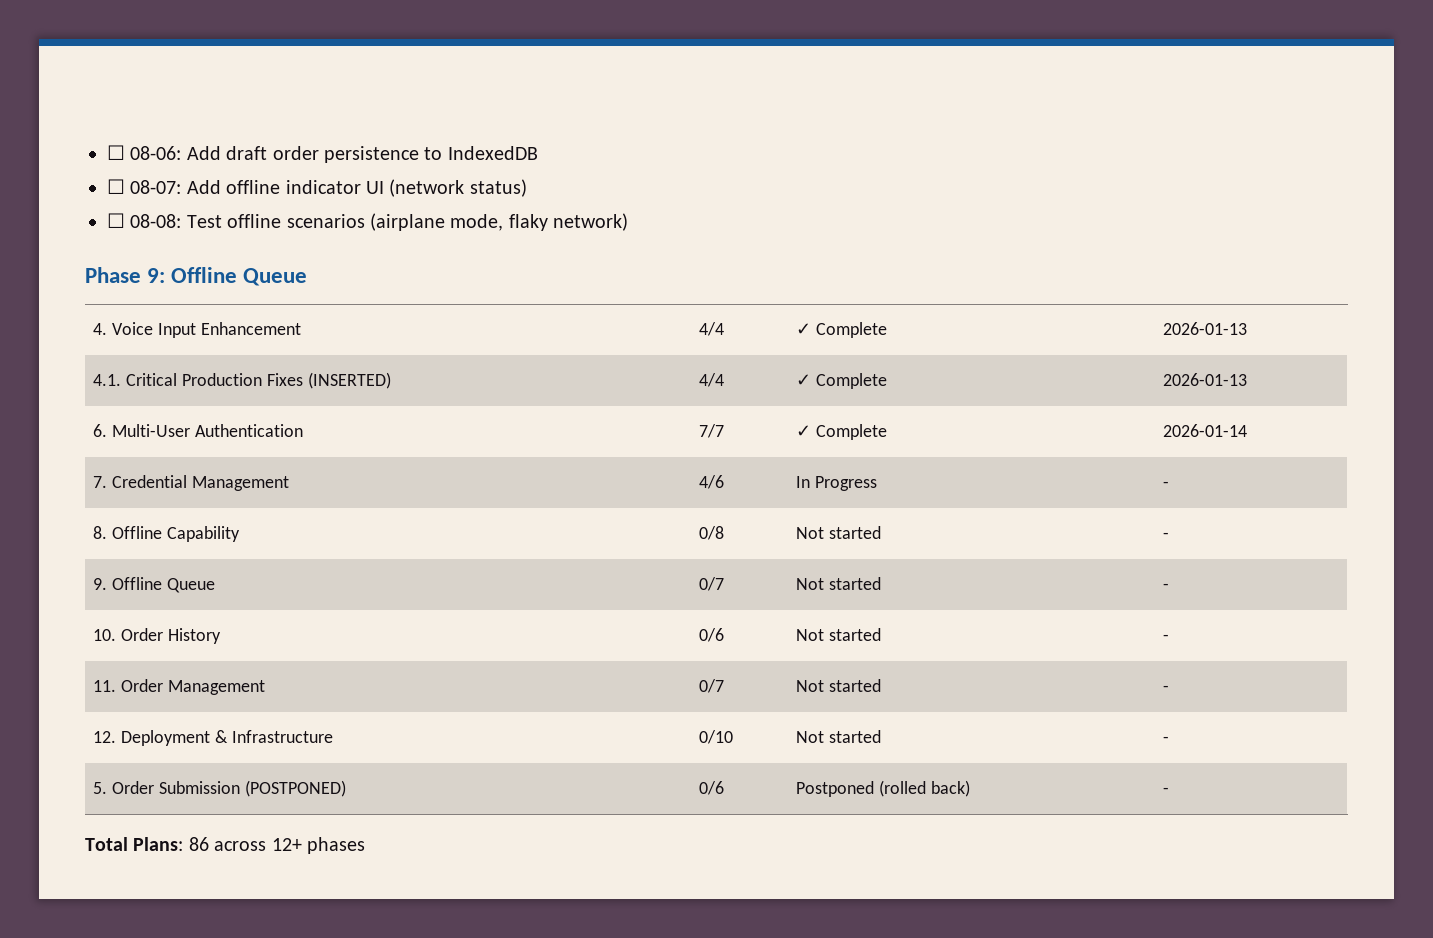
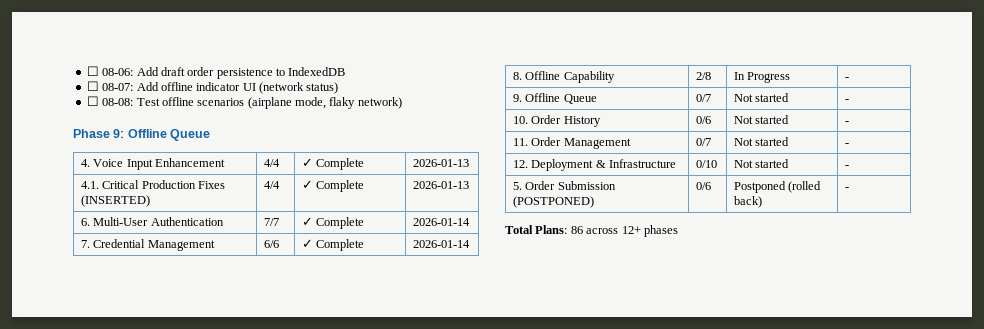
[699,475,725,489] [796,476,877,491] [1163,481,1170,488] 4/6 | In Progress | - -> [263,240,279,248] [301,239,365,251] [412,240,470,248] 6/6 | ✓ Complete | 2026-01-14
[699,526,725,540] [796,526,881,539] 0/8 | Not started -> [695,72,711,80] [733,72,791,83] 2/8 | In Progress

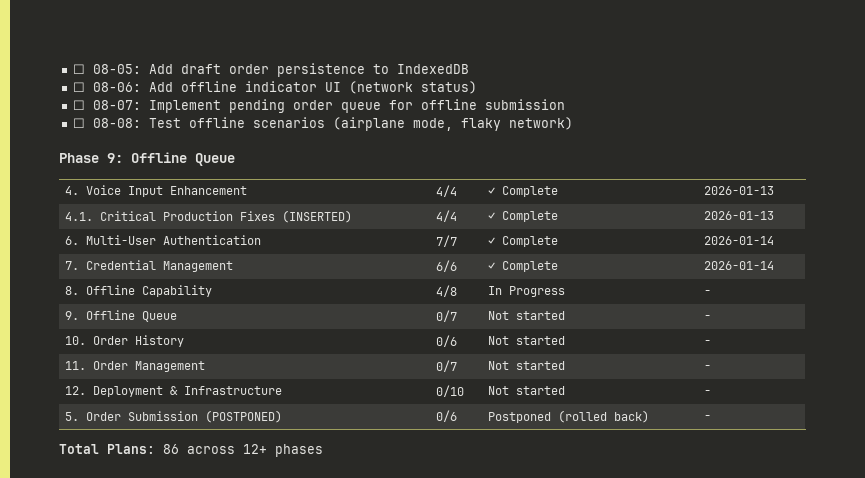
[86,66,134,76] ☐ 08-06: -> [73,64,142,74] ☐ 08-05:
[102,83,134,91] 08-07: -> [93,82,142,92] 08-06:
(339, 88) none -> [73,99,566,113] // ☐ 08-07: Implement pending order queue for offline submission
[695,72,711,80] 2/8 -> [435,285,457,297] 4/8

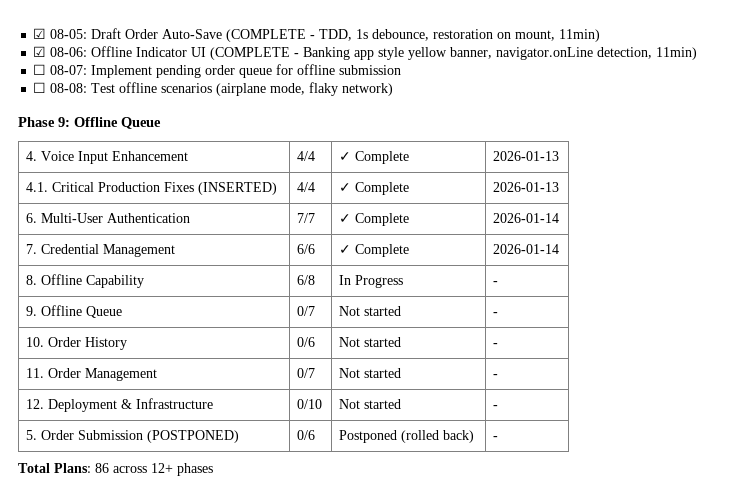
[73,63,470,77] [73,81,478,94] ☐ 08-05: Add draft order persistence to IndexedDB // ☐ 08-06: Add offline indicator UI (network status) -> [33,28,601,42] [33,46,698,60] ☑ 08-05: Draft Order Auto-Save (COMPLETE - TDD, 1s debounce, restoration on mount, 11min) // ☑ 08-06: Offline Indicator UI (COMPLETE - Banking app style yellow banner, navigator.onLine detection, 11min)
[435,285,457,297] 4/8 -> [297,275,316,285] 6/8

